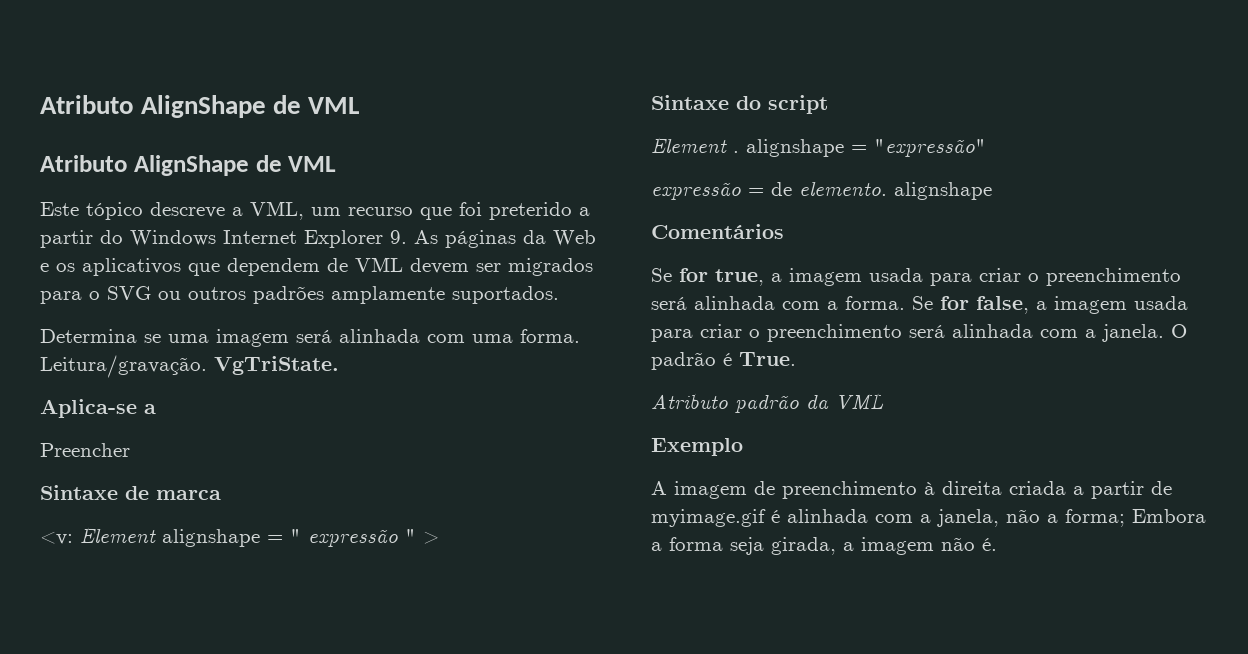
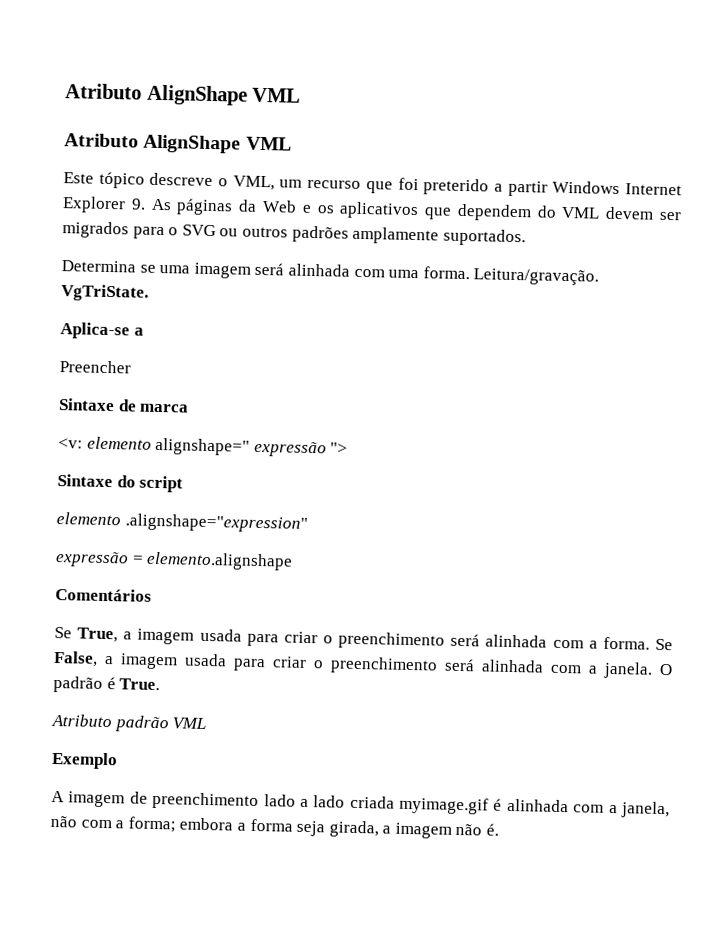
[40,95,302,118] Atributo AlignShape de -> [65,83,248,106] Atributo AlignShape
[255,155,282,172] de -> (242, 144) none
[232,207,243,216] a -> [218,178,229,187] o
[100,230,123,244] do -> (548, 188) none
[327,258,348,272] de -> [536,205,557,218] do
[80,527,439,547] [651,95,828,114] [651,137,986,157] Element alignshape = " expressão " > // Sintaxe do script // Element . alignshape = "expressão" -> [86,436,349,458] [57,474,184,493] [56,512,308,533] elemento alignshape=" expressão "> // Sintaxe do script // elemento .alignshape="expression"
[771,181,992,200] de elemento. alignshape -> [146,551,294,571] elemento.alignshape
[679,268,764,286] for true, -> [77,627,119,643] True,
[940,296,1029,314] for false, -> [53,650,98,667] False,
[806,394,829,409] da -> (169, 724) none
[924,481,1172,499] à direita criada a partir de -> [263,794,395,809] lado a lado criada
(1040, 516) none -> [80,819,112,829] com
[1132,509,1206,523] Embora -> [179,817,234,831] embora

